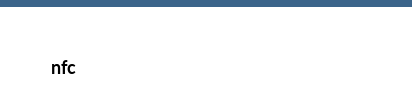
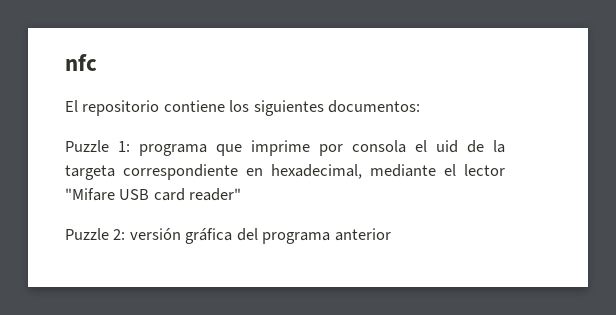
(76, 67) none -> [65,100,421,116] [65,140,505,156] [65,164,505,180] [65,188,242,201] [65,228,391,244] // El repositorio contiene los siguientes documentos: // Puzzle 1: programa que imprime por consola el uid de la targeta correspondiente en hexadecimal, mediante el lector "Mifare USB card reader" // Puzzle 2: versión gráfica del programa anterior

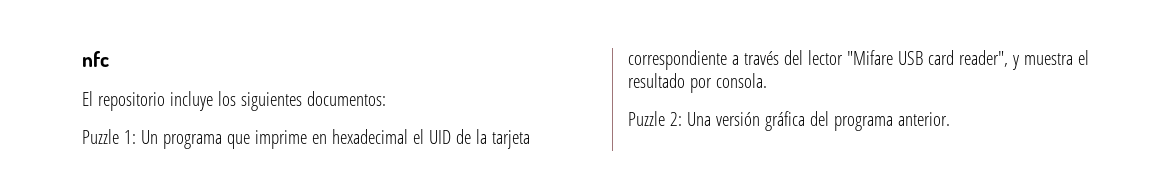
[163,100,225,112] contiene -> [169,91,213,111] incluye
(130, 146) none -> [140,130,158,144] Un
[319,140,505,156] [65,164,505,180] [65,188,242,201] por consola el uid de la targeta correspondiente en hexadecimal, mediante el lector "Mifare USB card reader" -> [311,129,530,149] [628,50,1089,70] [628,73,767,93] en hexadecimal el UID de la tarjeta correspondiente a través del lector "Mifare USB card reader", y muestra el resultado por consola.
(126, 234) none -> [686,112,711,126] Una
[334,228,391,241] anterior -> [897,112,950,126] anterior.

